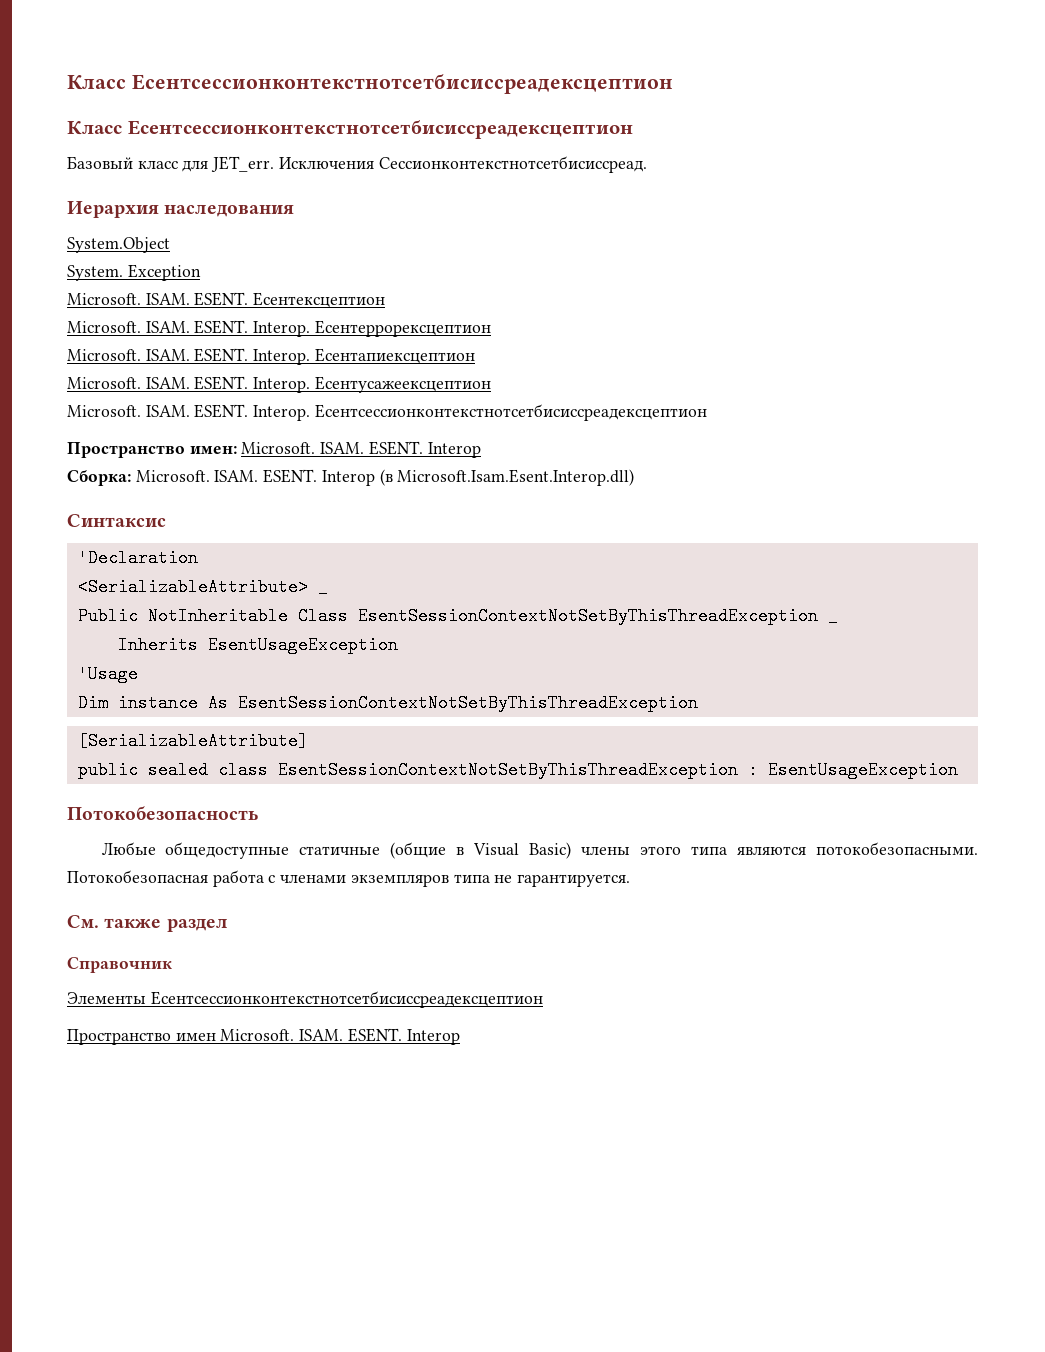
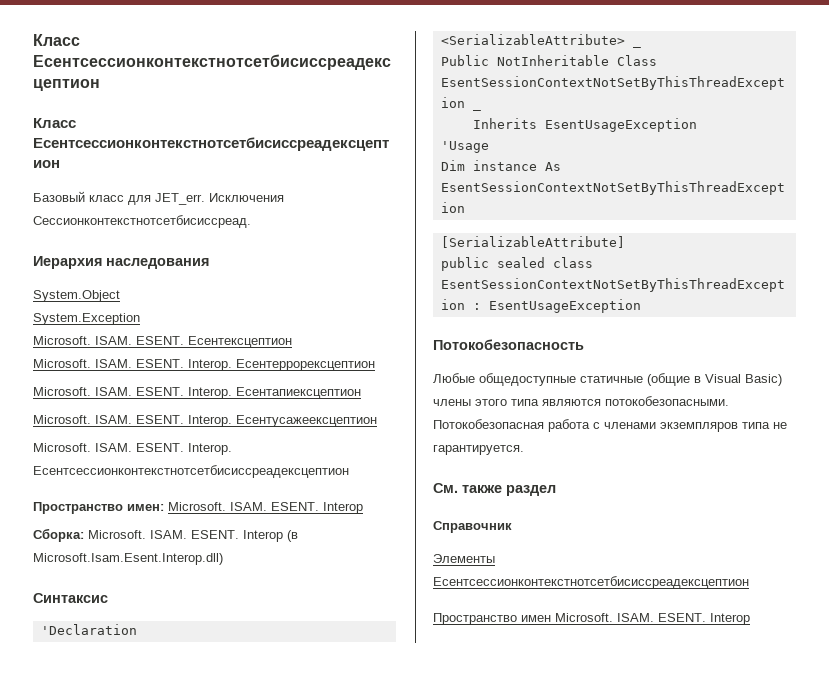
[67,264,201,281] System. Exception -> [33,313,140,325] System.Exception

